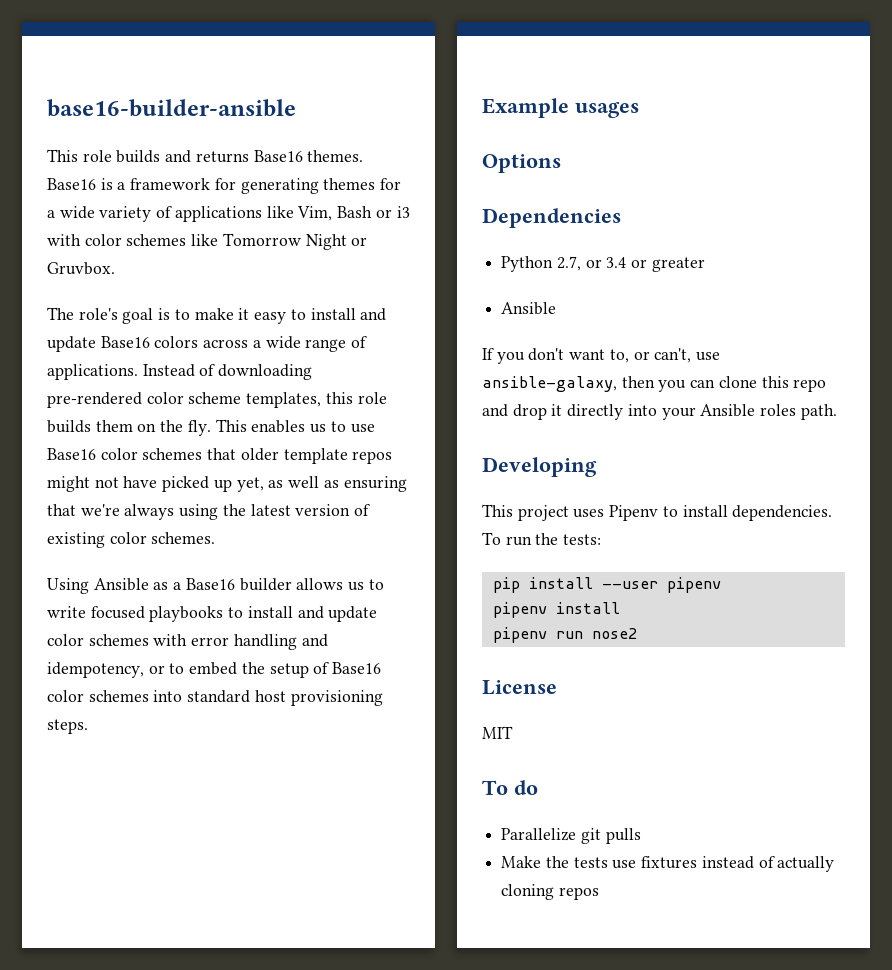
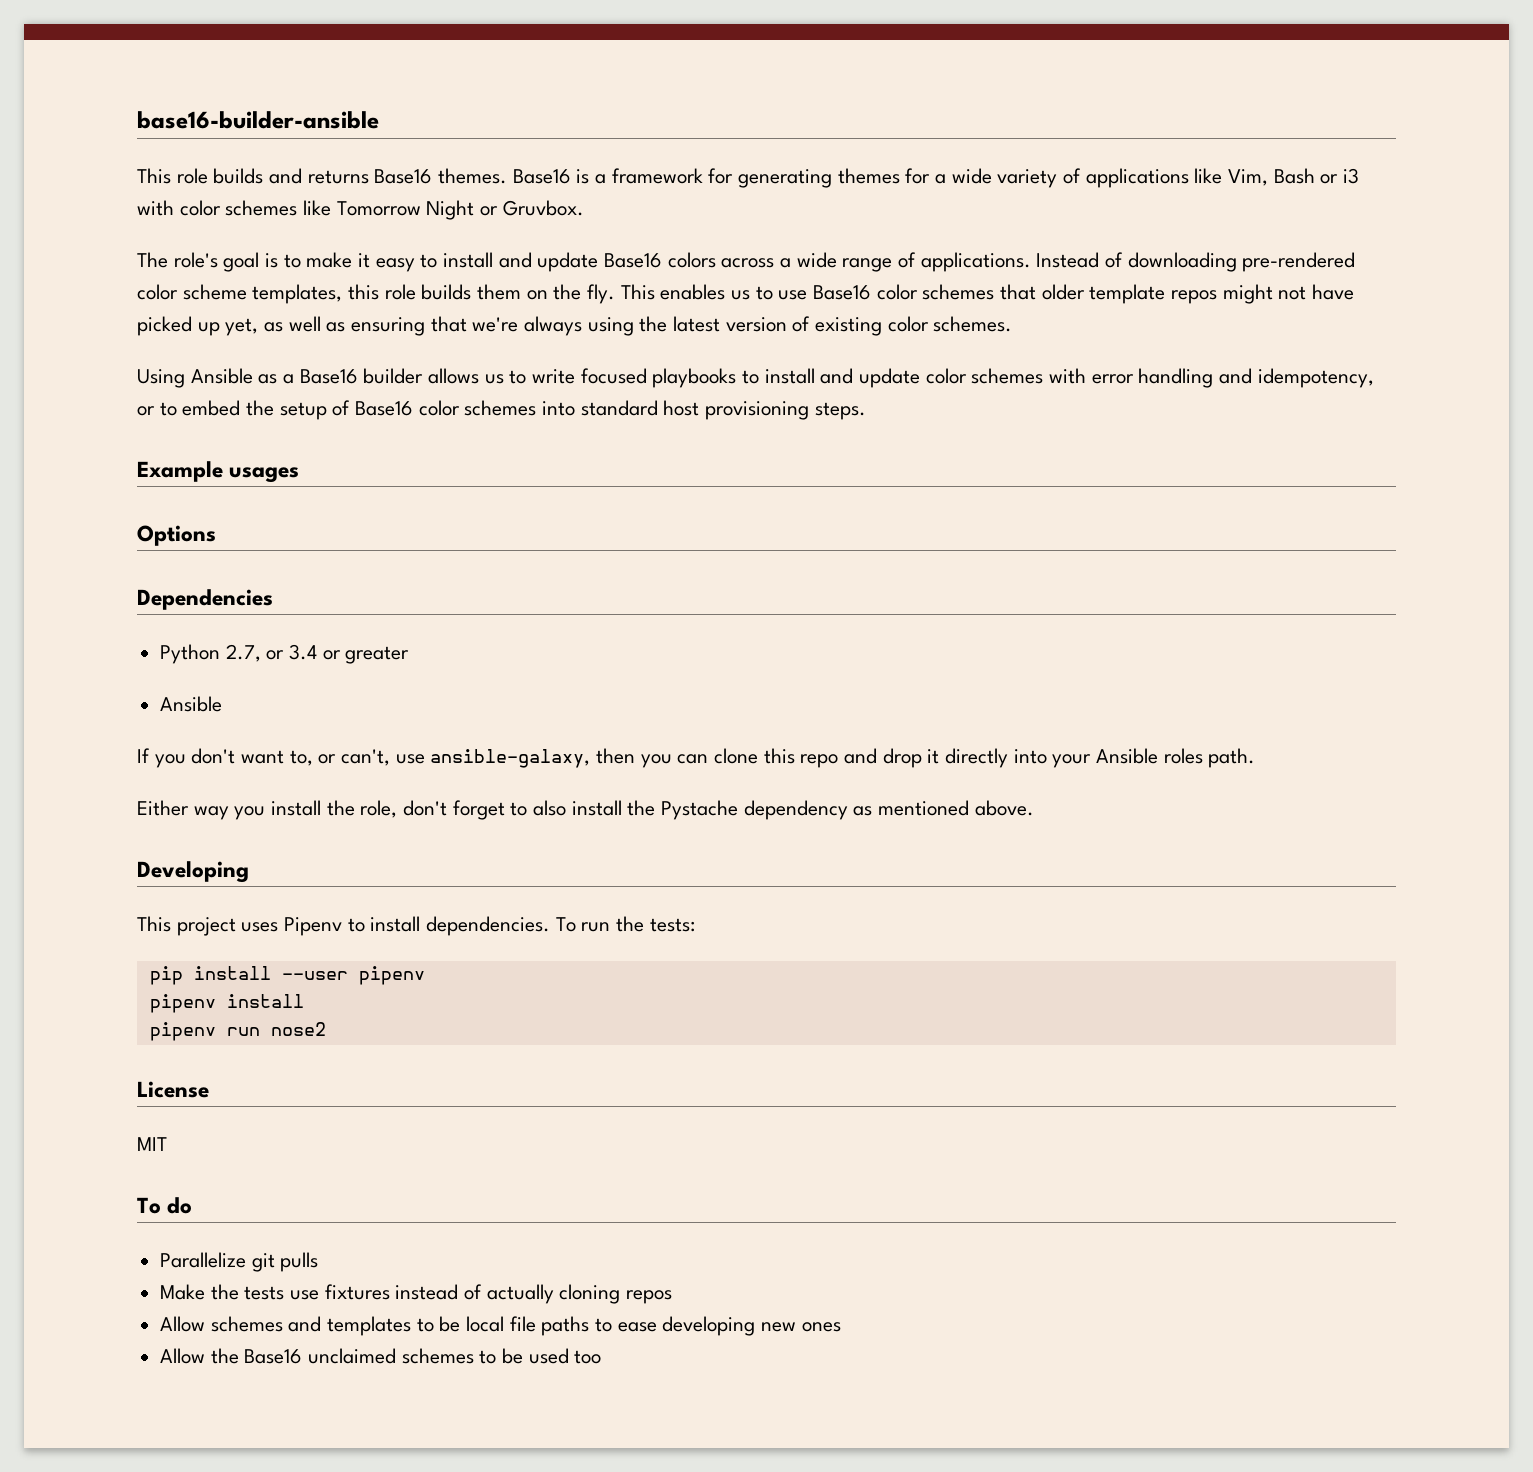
(837, 412) none -> [137,800,1034,820] // Either way you install the role, don't forget to also install the Pystache dependency as mentioned above.
(599, 893) none -> [160,1316,841,1336] [160,1348,602,1364] // Allow schemes and templates to be local file paths to ease developing new ones // Allow the Base16 unclaimed schemes to be used too

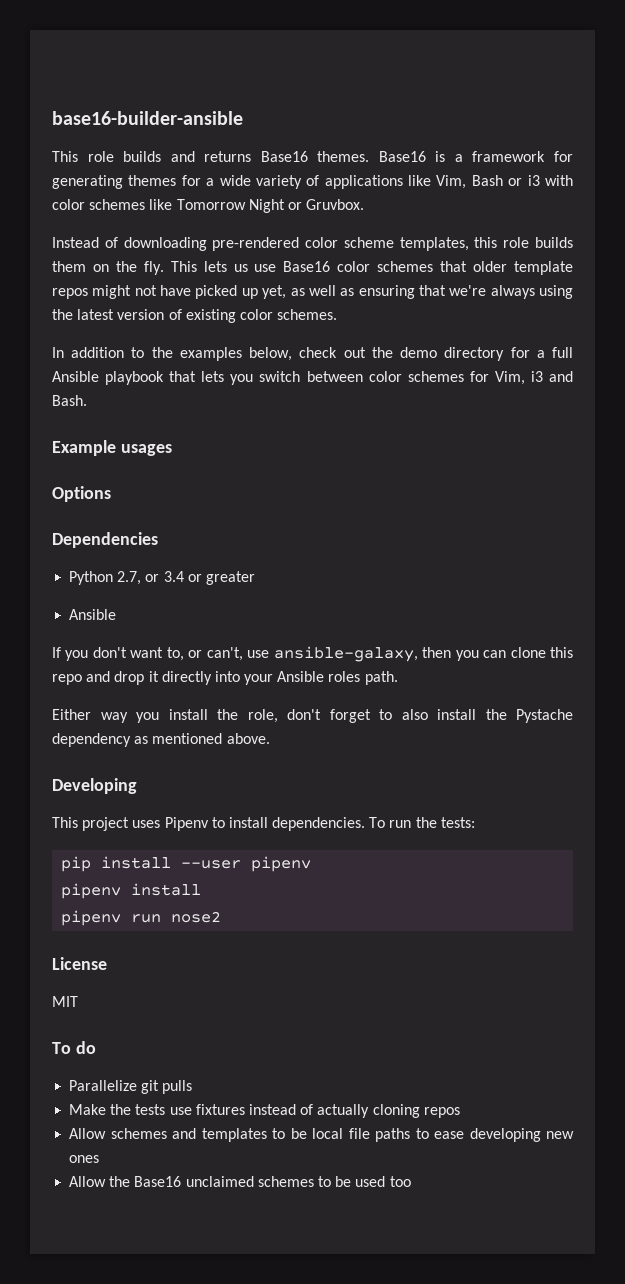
[137,252,1031,272] The role's goal is to make it easy to install and update Base16 colors across a wide range of applications. -> (365, 204) none
[660,284,773,300] enables us to -> [203,261,248,272] lets us
[137,368,1374,388] [137,400,866,420] Using Ansible as a Base16 builder allows us to write focused playbooks to install and update color schemes with error handling and idempotency, or to embed the setup of Base16 color schemes into standard host provisioning steps. -> [52,347,573,361] [52,371,573,385] [52,395,87,406] In addition to the examples below, check out the demo directory for a full Ansible playbook that lets you switch between color schemes for Vim, i3 and Bash.

